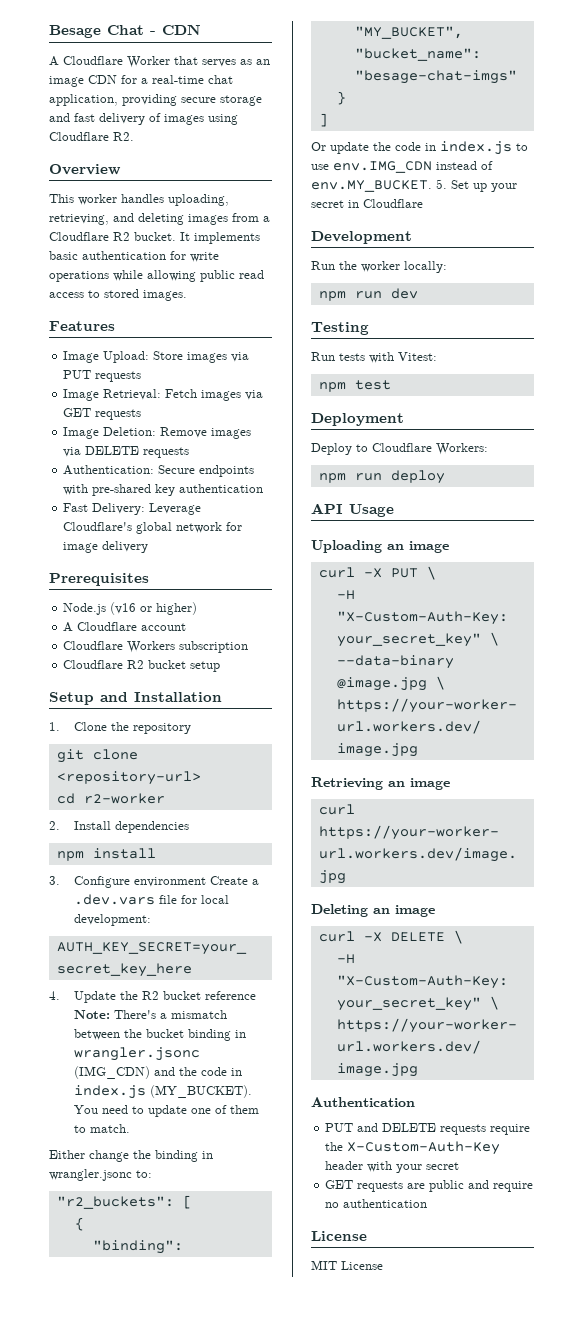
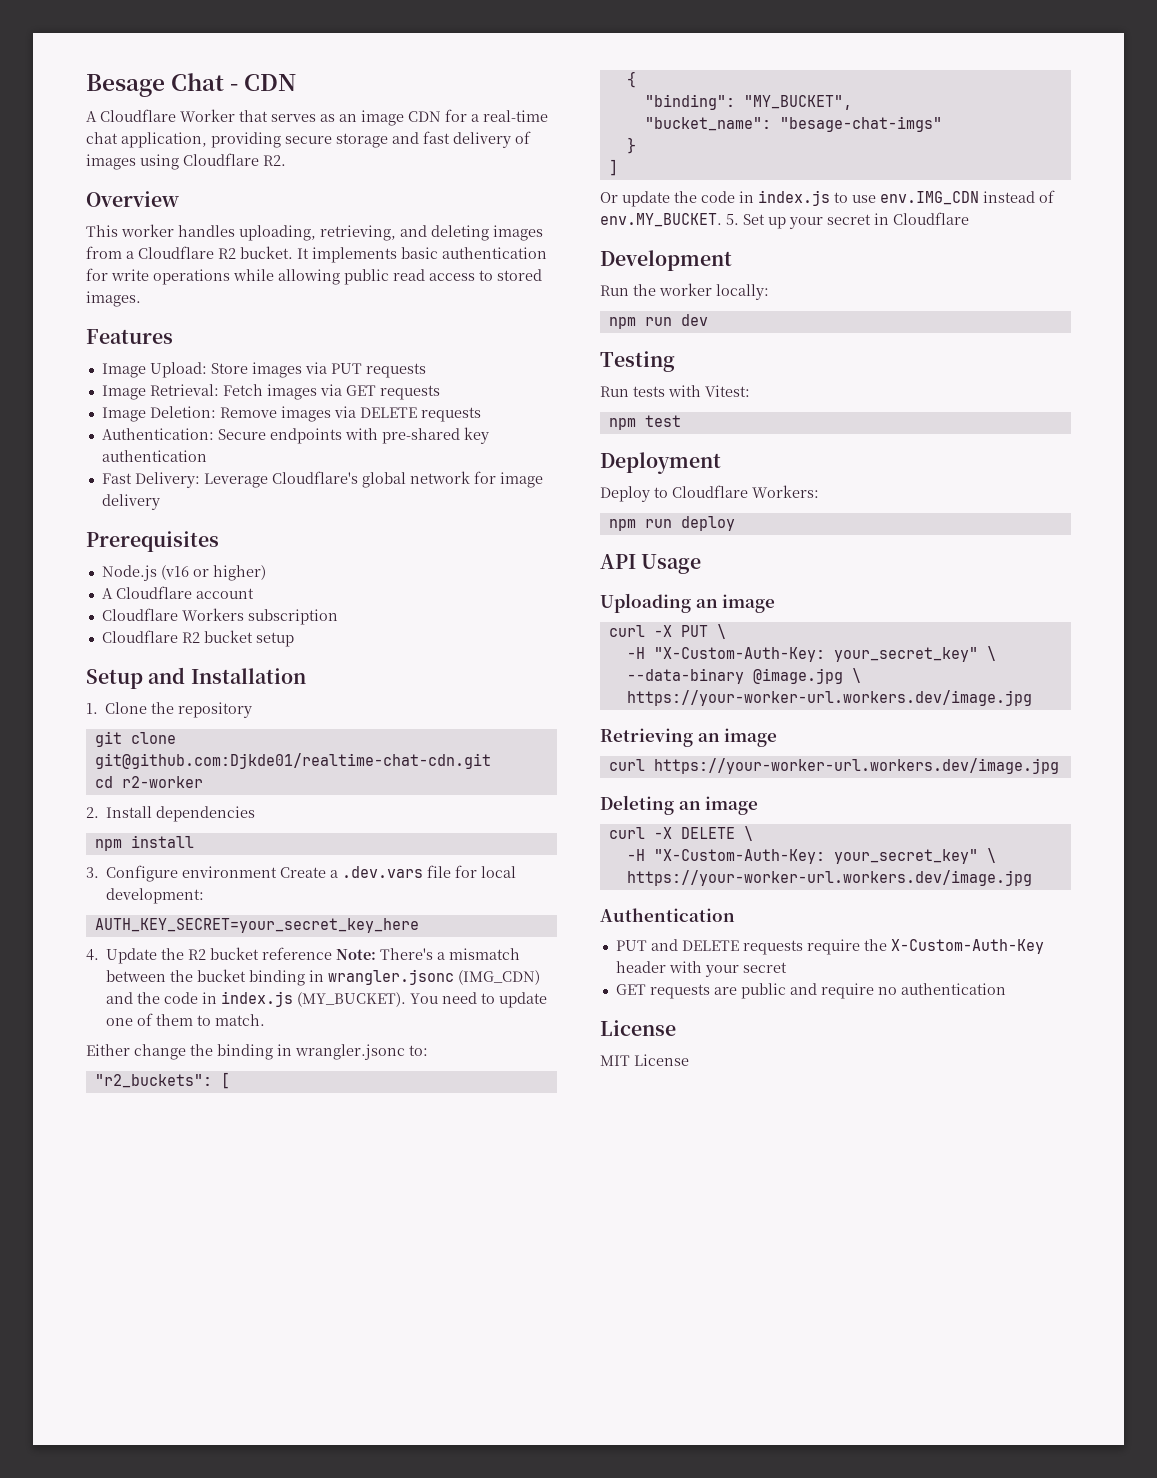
[56,771,201,785] <repository-url> -> [94,753,491,769] git@github.com:Djkde01/realtime-chat-cdn.git

